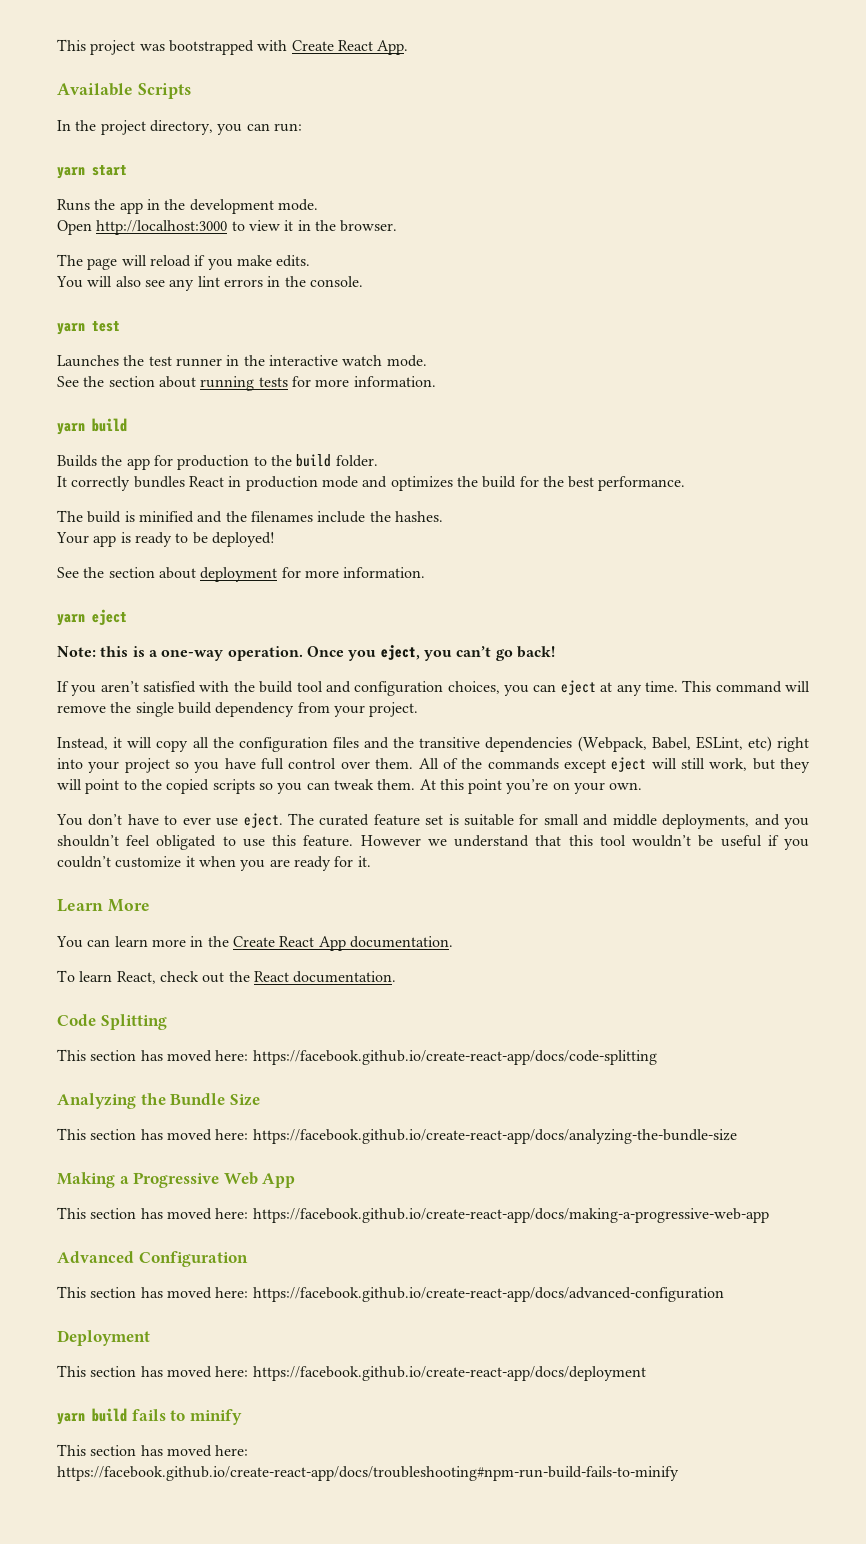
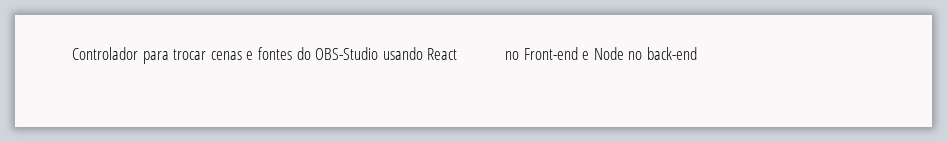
[57,39,409,55] [57,83,191,99] [57,120,302,135] [57,165,127,179] [57,199,318,214] [57,220,398,235] [57,254,311,270] [56,276,363,291] [57,321,120,335] [57,355,427,367] [57,376,436,391] [57,418,127,435] [57,454,378,470] [57,476,686,491] [57,510,443,523] [56,532,275,547] [57,567,426,582] [57,609,127,626] [57,645,555,661] [57,680,810,696] [57,702,419,717] [57,736,809,752] [57,757,811,773] [57,779,643,794] [56,813,810,829] [57,835,810,850] [57,856,371,871] [57,899,150,912] [56,936,453,951] [57,970,397,984] [57,1014,167,1030] [57,1049,657,1065] [57,1093,260,1109] [57,1128,737,1144] [57,1172,296,1188] [57,1207,769,1223] [57,1251,248,1267] [57,1286,724,1302] [57,1330,150,1346] [57,1365,646,1381] [57,1408,242,1425] [57,1444,249,1457] [57,1466,679,1481] This project was bootstrapped with Create React App. // Available Scripts // In the project directory, you can run: // yarn start // Runs the app in the development mode. // Open http://localhost:3000 to view it in the browser. // The page will reload if you make edits. // You will also see any lint errors in the console. // yarn test // Launches the test runner in the interactive watch mode. // See the section about running tests for more information. // yarn build // Builds the app for production to the build folder. // It correctly bundles React in production mode and optimizes the build for the best performance. // The build is minified and the filenames include the hashes. // Your app is ready to be deployed! // See the section about deployment for more information. // yarn eject // Note: this is a one-way operation. Once you eject, you can’t go back! // If you aren’t satisfied with the build tool and configuration choices, you can eject at any time. This command will remove the single build dependency from your project. // Instead, it will copy all the configuration files and the transitive dependencies (Webpack, Babel, ESLint, etc) right into your project so you have full control over them. All of the commands except eject will still work, but they will point to the copied scripts so you can tweak them. At this point you’re on your own. // You don’t have to ever use eject. The curated feature set is suitable for small and middle deployments, and you shouldn’t feel obligated to use this feature. However we understand that this tool wouldn’t be useful if you couldn’t customize it when you are ready for it. // Learn More // You can learn more in the Create React App documentation. // To learn React, check out the React documentation. // Code Splitting // This section has moved here: https://facebook.github.io/create-react-app/docs/code-splitting // Analyzing the Bundle Size // This section has moved here: https://facebook.github.io/create-react-app/docs/analyzing-the-bundle-size // Making a Progressive Web App // This section has moved here: https://facebook.github.io/create-react-app/docs/making-a-progressive-web-app // Advanced Configuration // This section has moved here: https://facebook.github.io/create-react-app/docs/advanced-configuration // Deployment // This section has moved here: https://facebook.github.io/create-react-app/docs/deployment // yarn build fails to minify // This section has moved here: https://facebook.github.io/create-react-app/docs/troubleshooting#npm-run-build-fails-to-minify -> [72,47,697,64] Controlador para trocar cenas e fontes do OBS-Studio usando React no Front-end e Node no back-end

